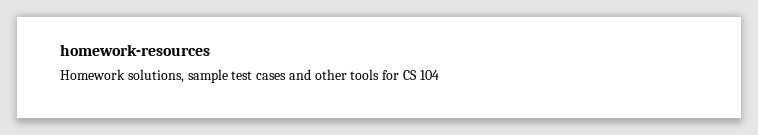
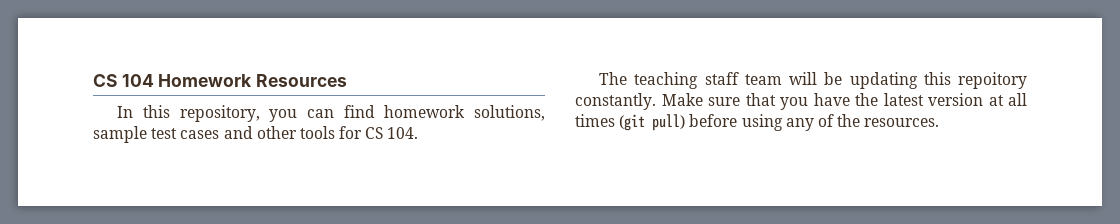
[60,44,210,56] [60,69,125,80] homework-resources // Homework -> [93,74,348,87] [117,105,466,122] CS 104 Homework Resources // In this repository, you can find homework
[419,70,439,80] 104 -> [387,127,419,139] [599,72,1027,89] [575,93,1027,110] [575,114,940,131] 104. // The teaching staff team will be updating this repoitory constantly. Make sure that you have the latest version at all times (git pull) before using any of the resources.

